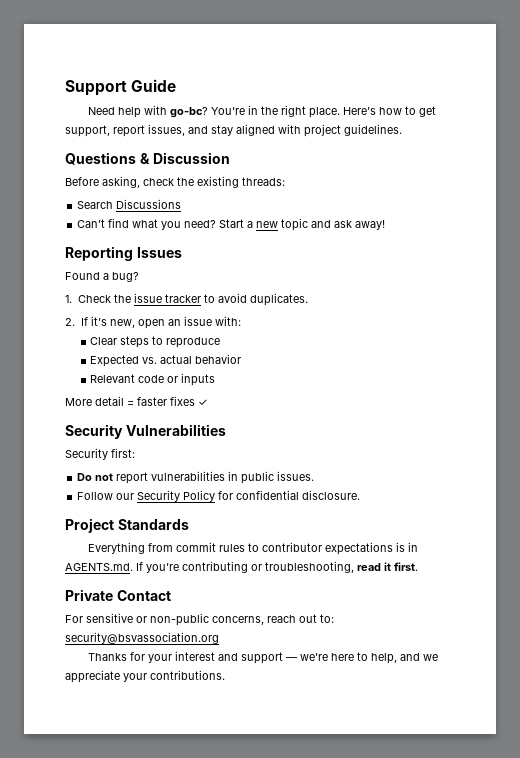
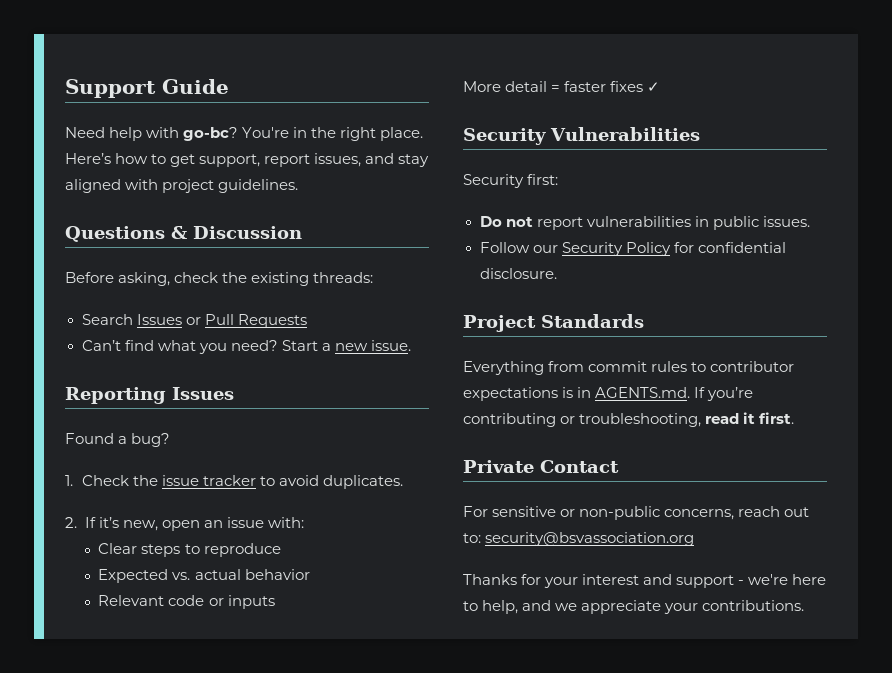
[116,199,182,209] Discussions -> [136,314,307,328] Issues or Pull Requests
[281,218,386,231] topic and ask away! -> [370,340,411,351] issue.
[286,657,298,661] — -> [738,580,745,585] -

